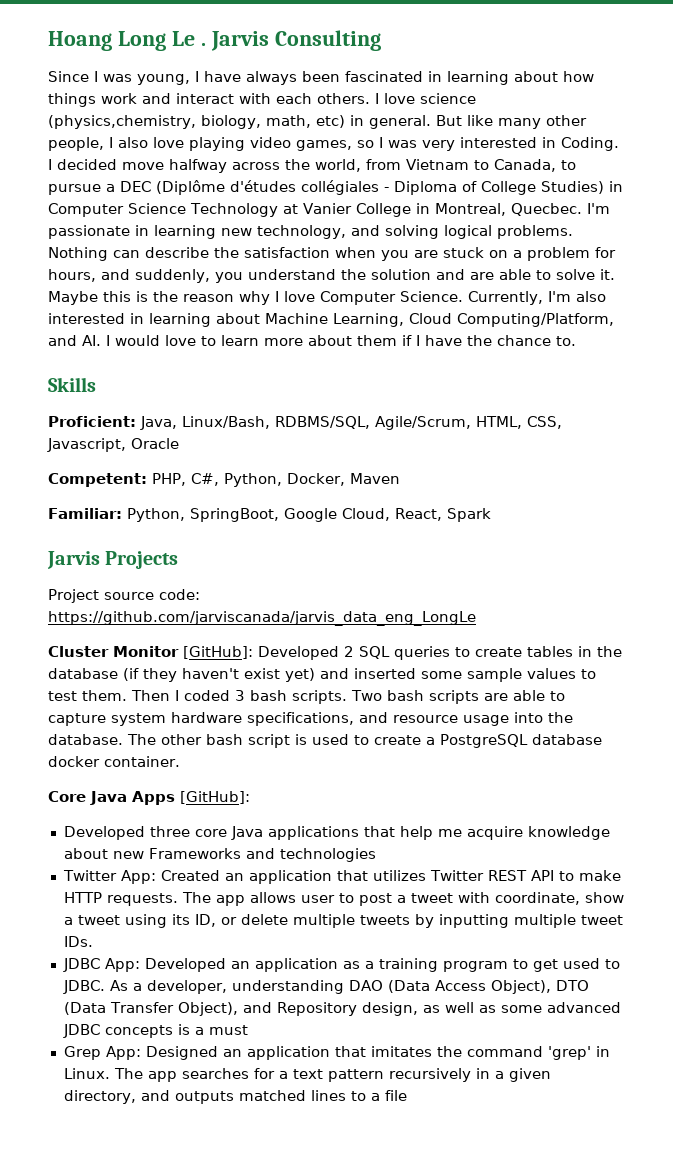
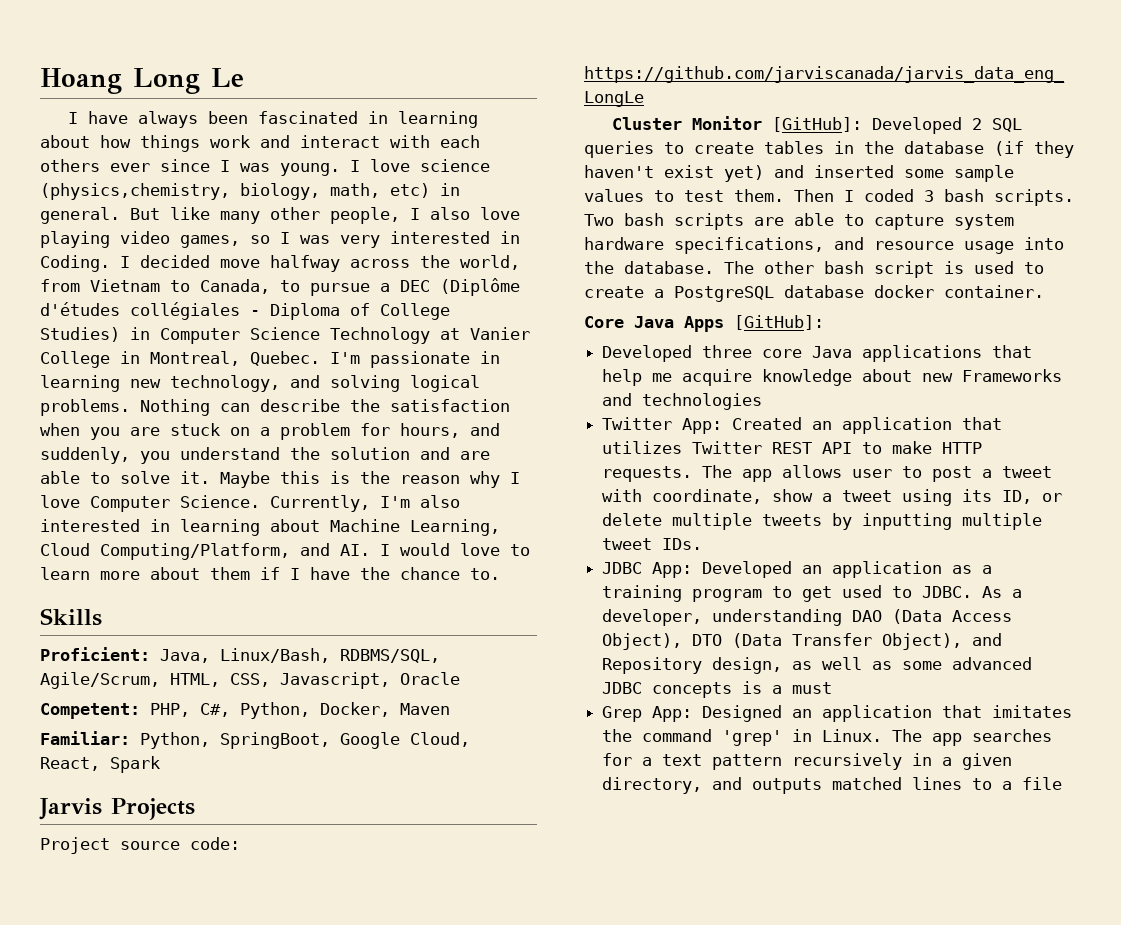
[200,30,381,51] [48,71,190,85] . Jarvis Consulting // Since I was young, -> (244, 77) //
[317,93,370,104] others. -> [40,159,340,176] others ever since I was young.
[510,203,582,216] Quecbec. -> [250,351,320,366] Quebec.

